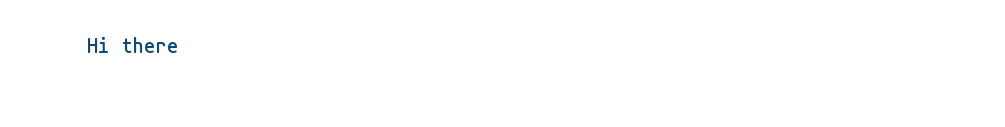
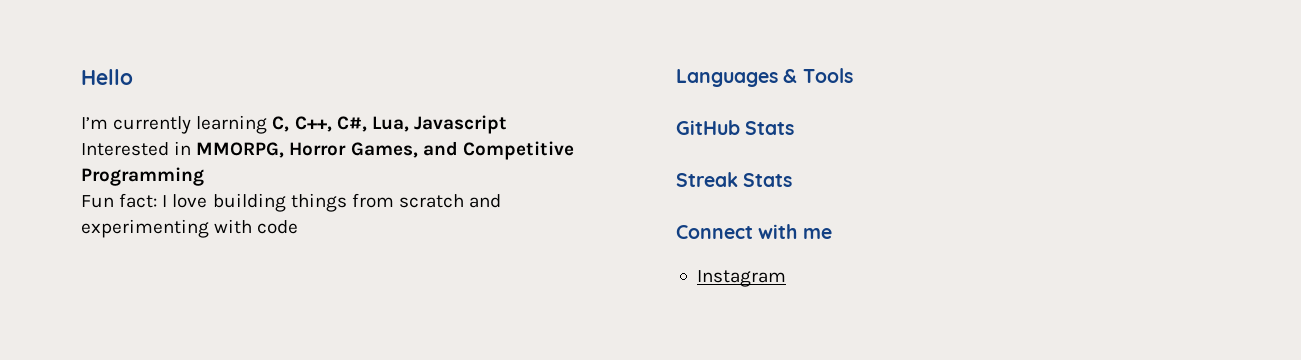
[87,37,179,53] Hi there -> [81,69,133,85] [81,115,507,134] [81,141,574,160] [81,167,204,186] [81,193,502,212] [81,219,299,238] [676,68,853,87] [676,120,795,135] [676,172,793,187] [676,224,832,239] [696,270,786,287] Hello // I’m currently learning C, C++, C#, Lua, Javascript // Interested in MMORPG, Horror Games, and Competitive Programming // Fun fact: I love building things from scratch and experimenting with code // Languages & Tools // GitHub Stats // Streak Stats // Connect with me // Instagram

